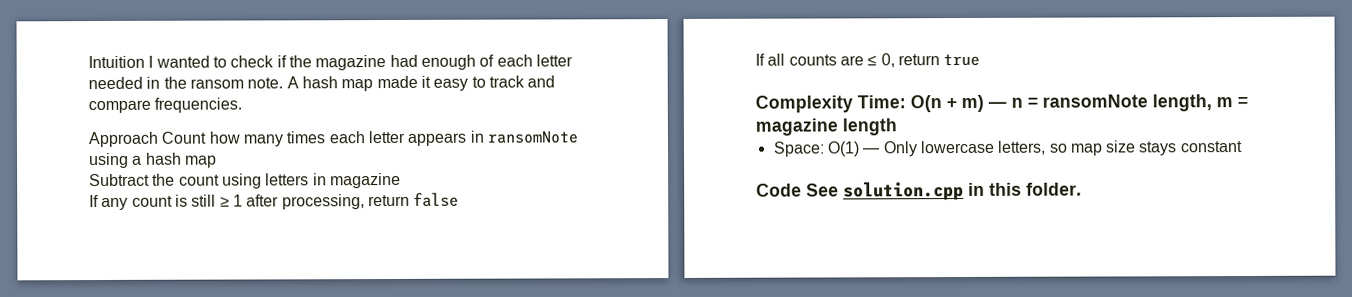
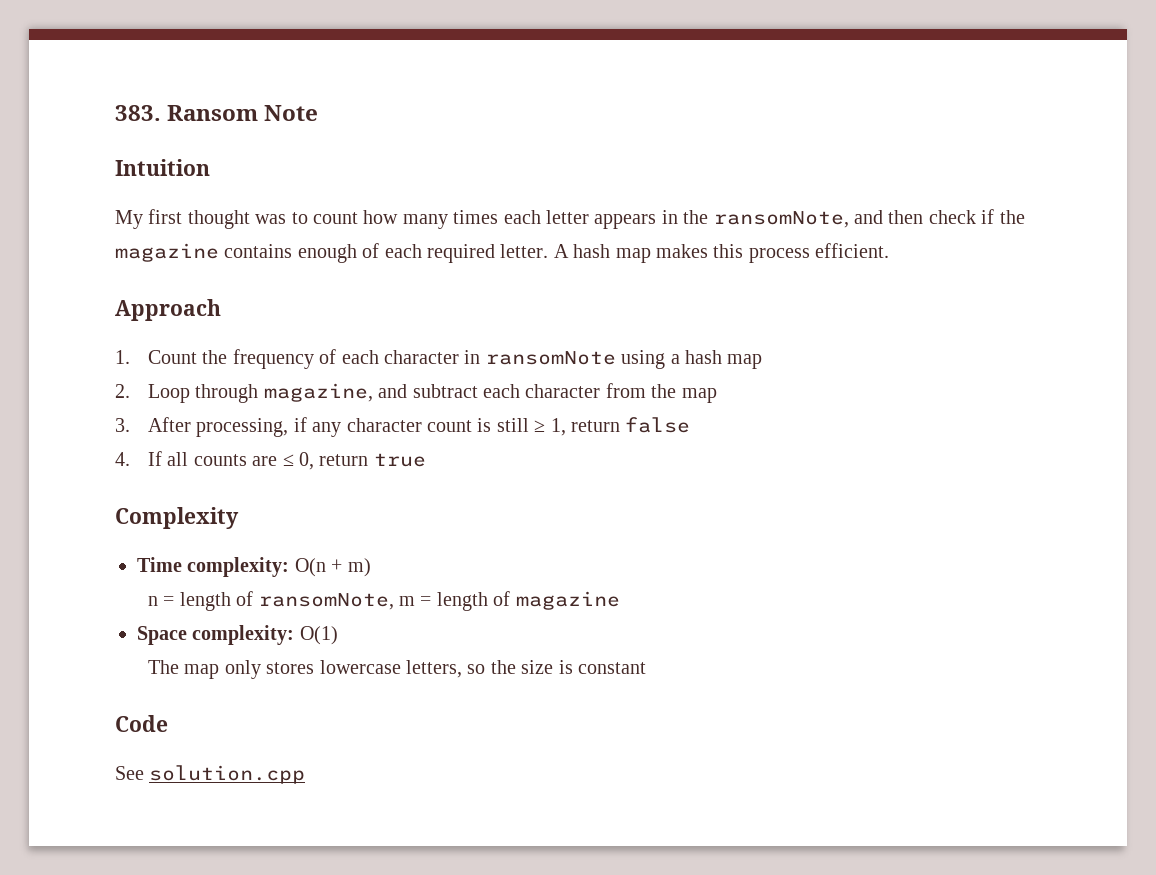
[88,54,573,71] [88,75,556,92] [88,97,243,114] [88,131,207,148] Intuition I wanted to check if the magazine had enough of each letter needed in the ransom note. A hash map made it easy to track and compare frequencies. // Approach Count -> [115,105,319,121] [115,159,210,176] [115,209,358,229] 383. Ransom Note // Intuition // My first thought was to count
(484, 136) none -> [683,209,1025,228] [115,243,890,263] [115,299,221,321] [115,349,481,369] the ransomNote, and then check if the magazine contains enough of each required letter. A hash map makes this process efficient. // Approach // 1. Count the frequency of each character in
[89,172,401,189] [89,195,129,211] Subtract the count using letters in magazine // If any -> [115,383,717,403] [115,417,422,437] 2. Loop through magazine, and subtract each character from the map // 3. After processing, if any character
[232,194,365,210] 1 after processing, -> [550,418,566,436] 1,
(460, 199) none -> [115,452,130,466] 4.
[857,95,906,109] Time: -> [137,557,290,577] // Time complexity:
[988,101,1007,108] — -> (371, 567) //
[1042,94,1248,112] [755,118,897,136] [772,141,825,157] ransomNote length, m = magazine length // Space: -> [179,591,620,611] [137,625,295,645] length of ransomNote, m = length of magazine // Space complexity:
[863,140,1178,157] — Only lowercase letters, so map size stays -> [147,660,573,679] // The map only stores lowercase letters, so the size is
(802, 190) none -> (168, 723) //
[968,182,1082,196] in this folder. -> (306, 774) none

